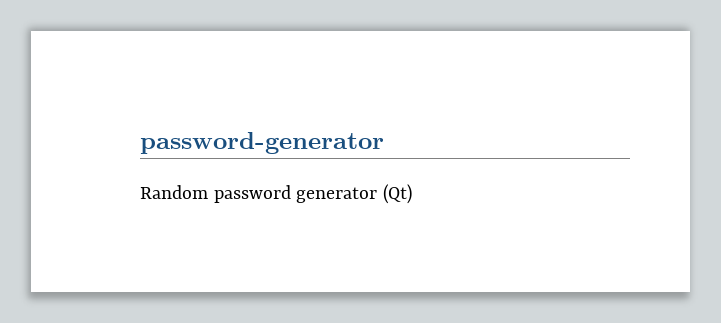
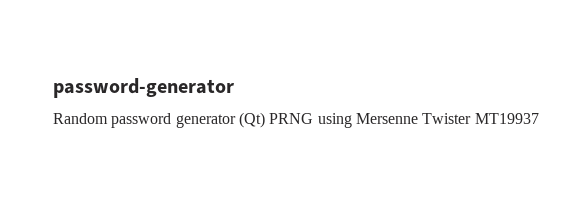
(413, 194) none -> [269,113,539,128] PRNG using Mersenne Twister MT19937

